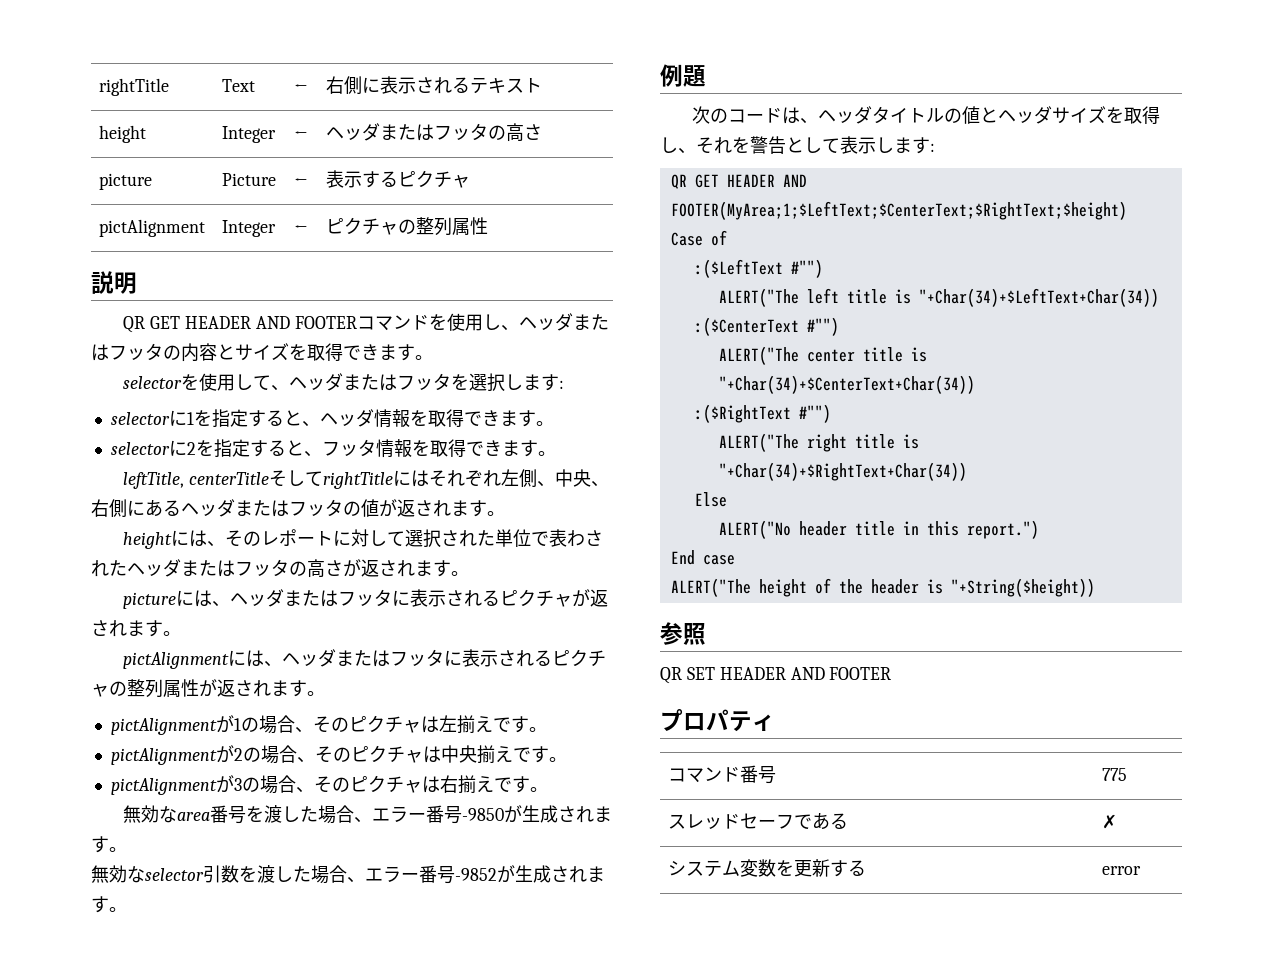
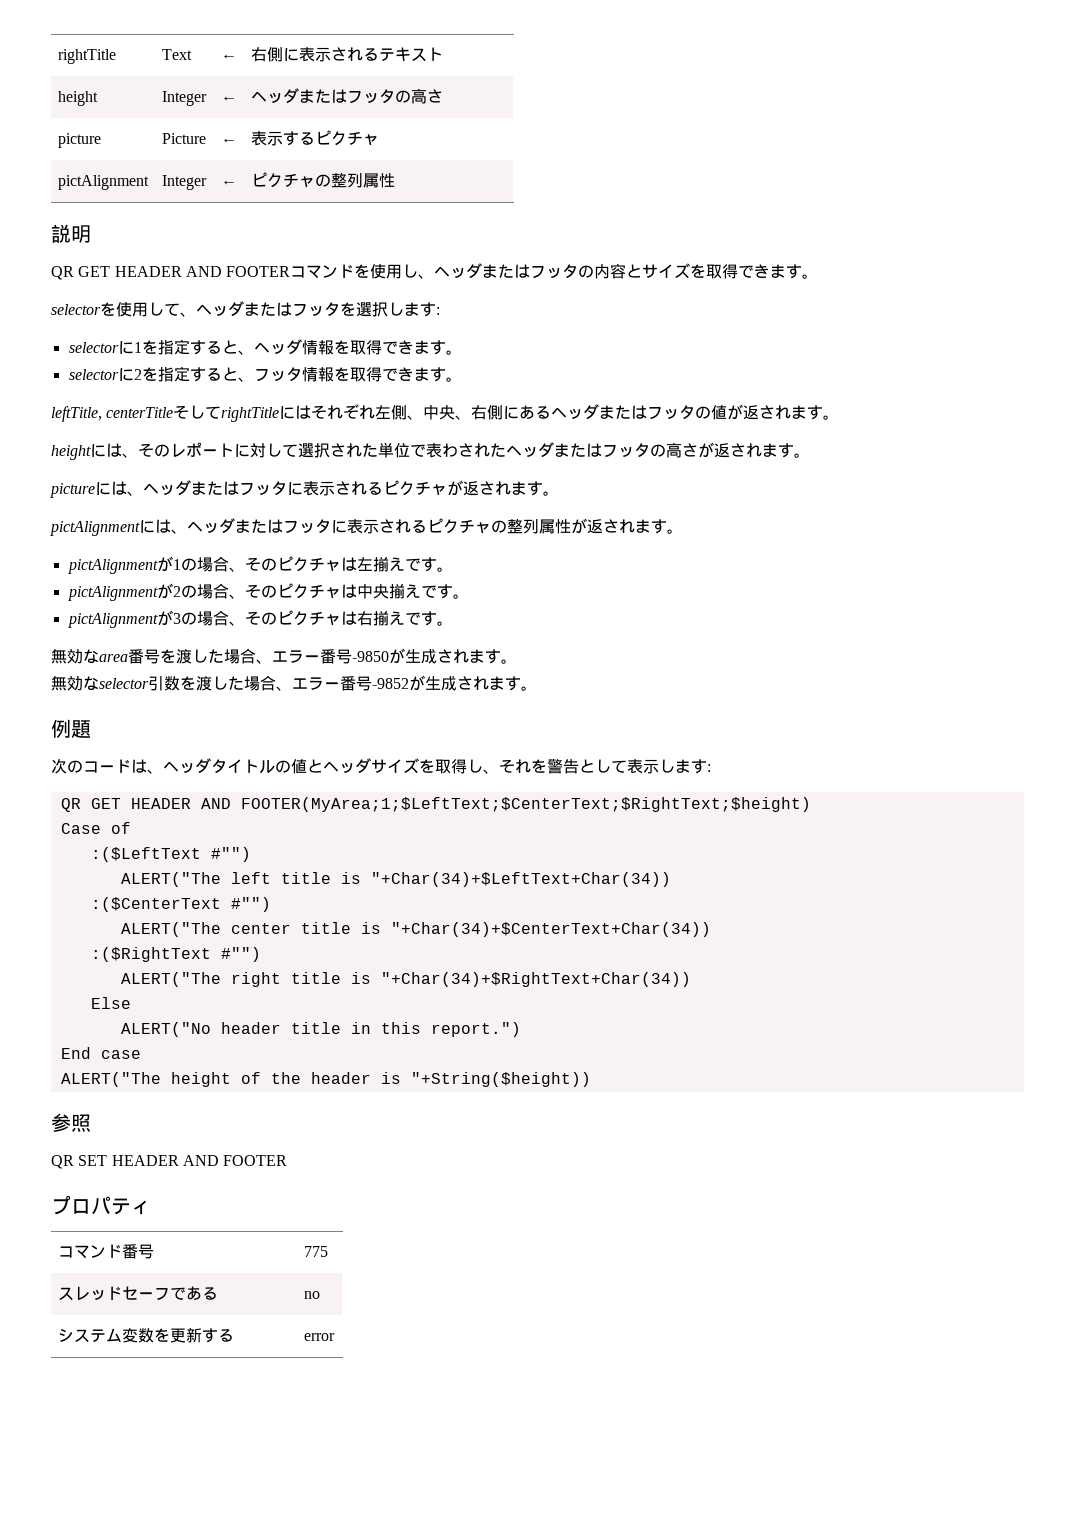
[1102,814,1118,829] ✗ -> [303,1291,320,1299] no

